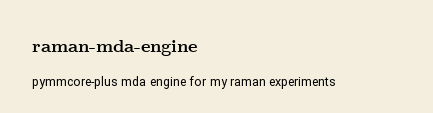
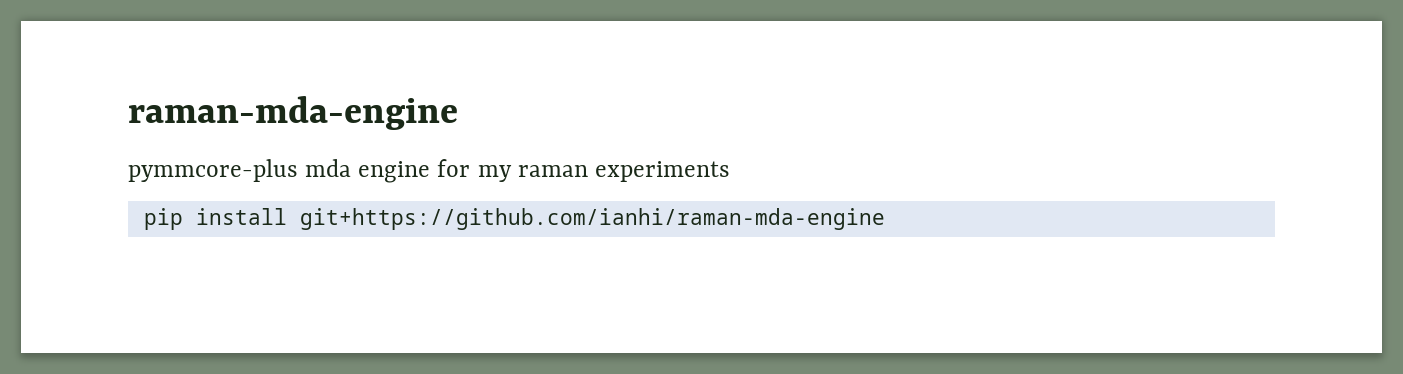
(337, 83) none -> [143,208,885,230] // pip install git+https://github.com/ianhi/raman-mda-engine

